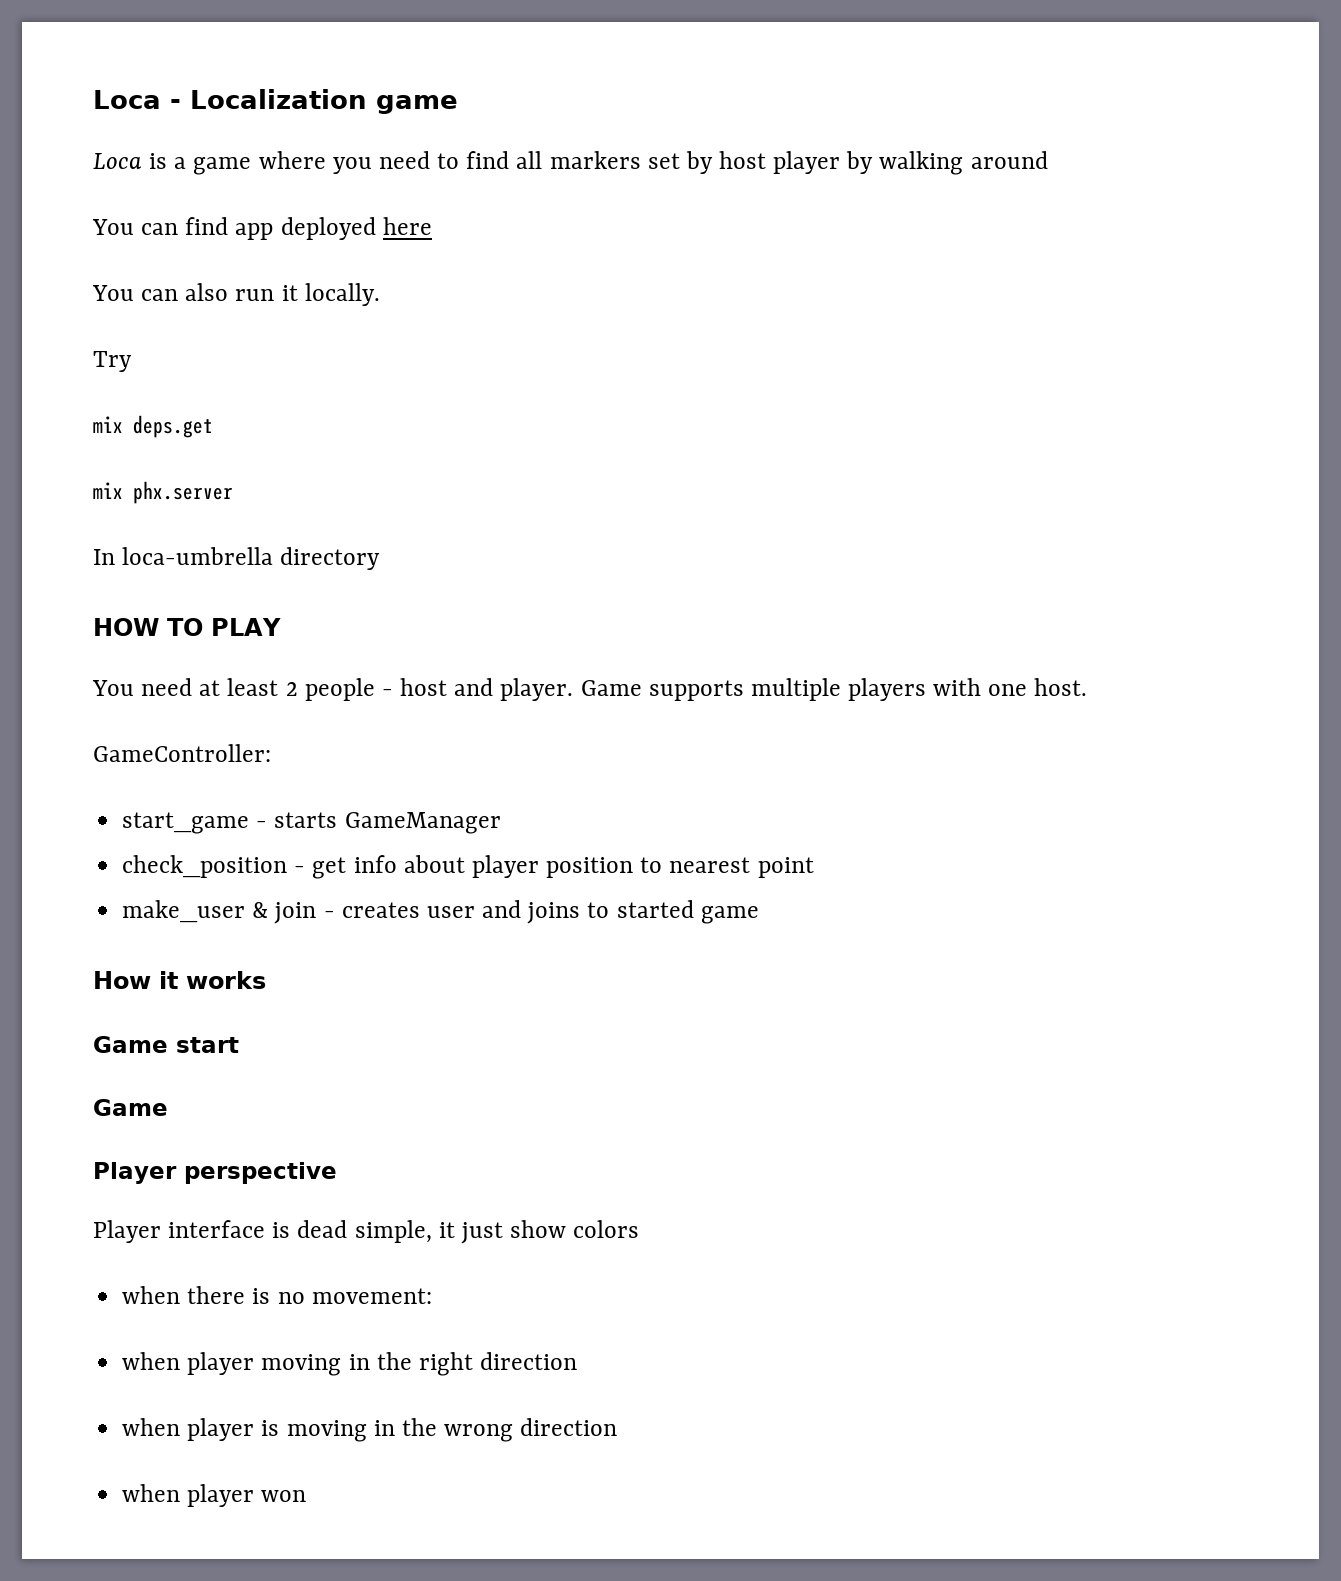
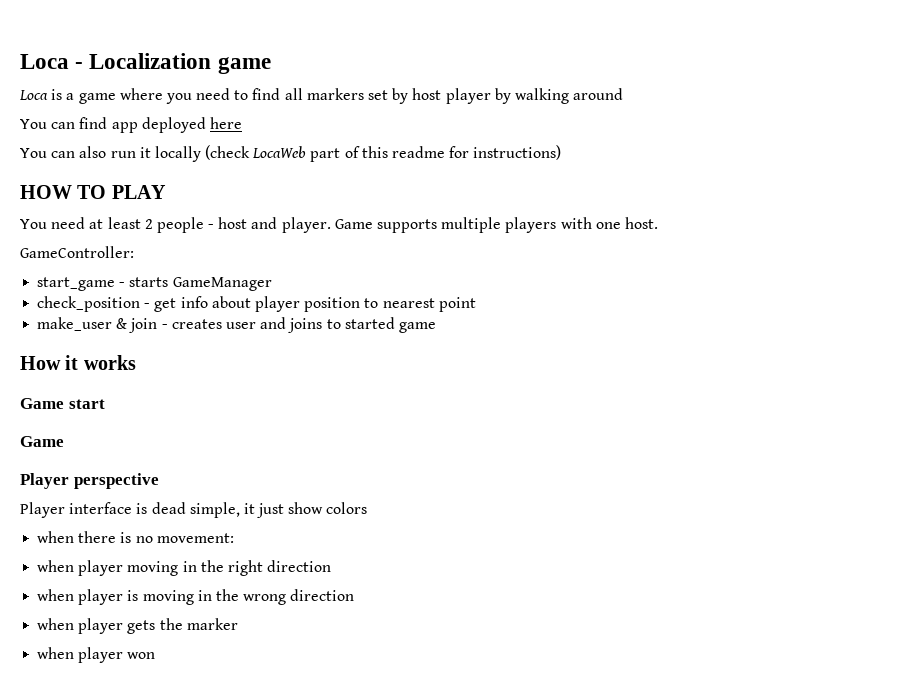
[304,283,380,306] [93,351,132,372] [93,415,213,438] [93,481,233,504] [93,547,381,570] locally. // Try // mix deps.get // mix phx.server // In loca-umbrella directory -> [154,145,562,162] locally (check LocaWeb part of this readme for instructions)
(618, 1427) none -> [37,618,238,634] // when player gets the marker

